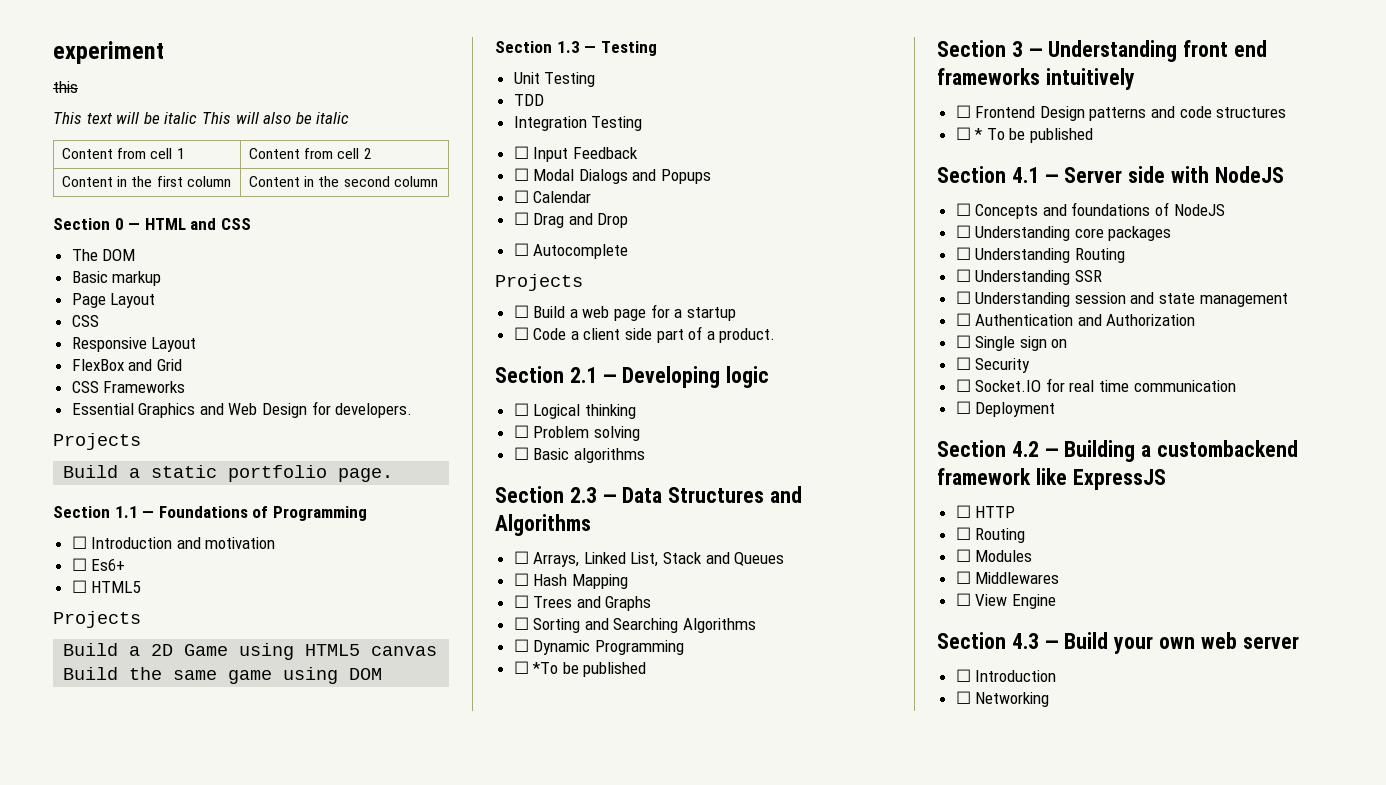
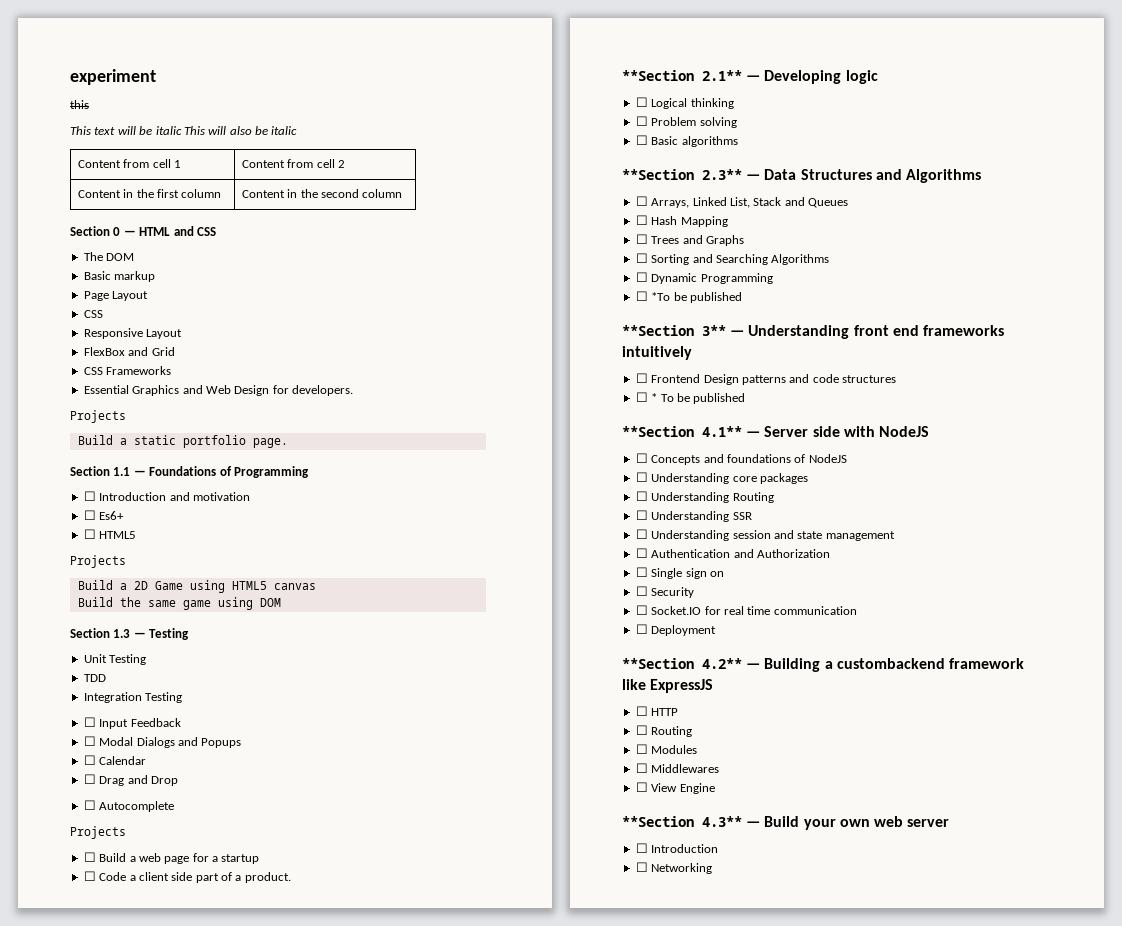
[495,366,597,383] Section 2.1 -> [622,70,742,81] **Section 2.1**
[495,486,597,503] Section 2.3 -> [622,169,742,180] **Section 2.3**
[937,40,1023,57] Section 3 -> [622,325,726,336] **Section 3**
[937,166,1039,183] Section 4.1 -> [622,426,742,437] **Section 4.1**
[937,440,1039,457] Section 4.2 -> [622,658,742,669] **Section 4.2**
[937,632,1039,649] Section 4.3 -> [622,816,742,827] **Section 4.3**

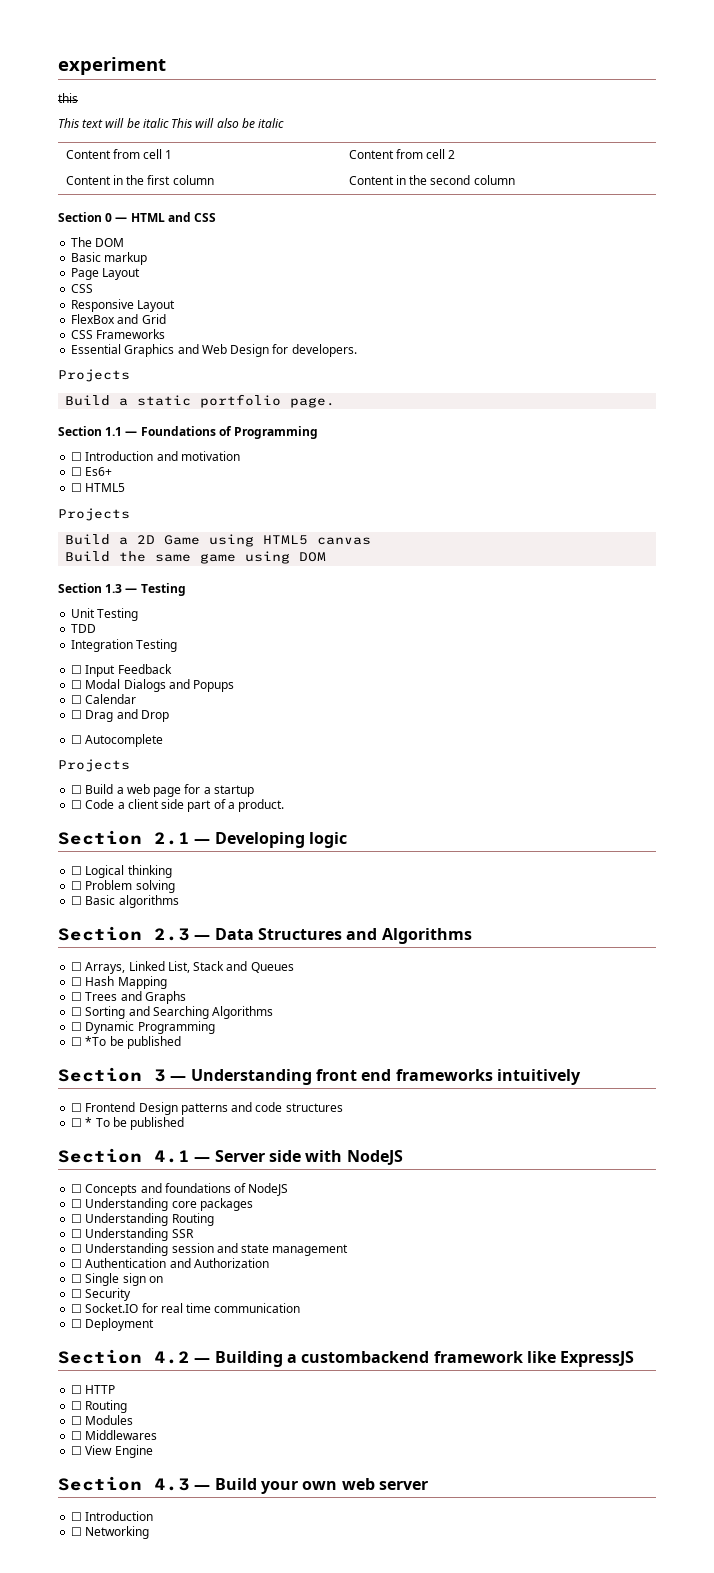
[622,70,742,81] **Section 2.1** -> [58,830,190,845] Section 2.1
[622,169,742,180] **Section 2.3** -> [58,926,190,941] Section 2.3
[622,325,726,336] **Section 3** -> [58,1067,166,1082] Section 3
[622,426,742,437] **Section 4.1** -> [58,1148,190,1163] Section 4.1
[622,658,742,669] **Section 4.2** -> [58,1349,190,1364] Section 4.2
[622,816,742,827] **Section 4.3** -> [58,1476,190,1491] Section 4.3

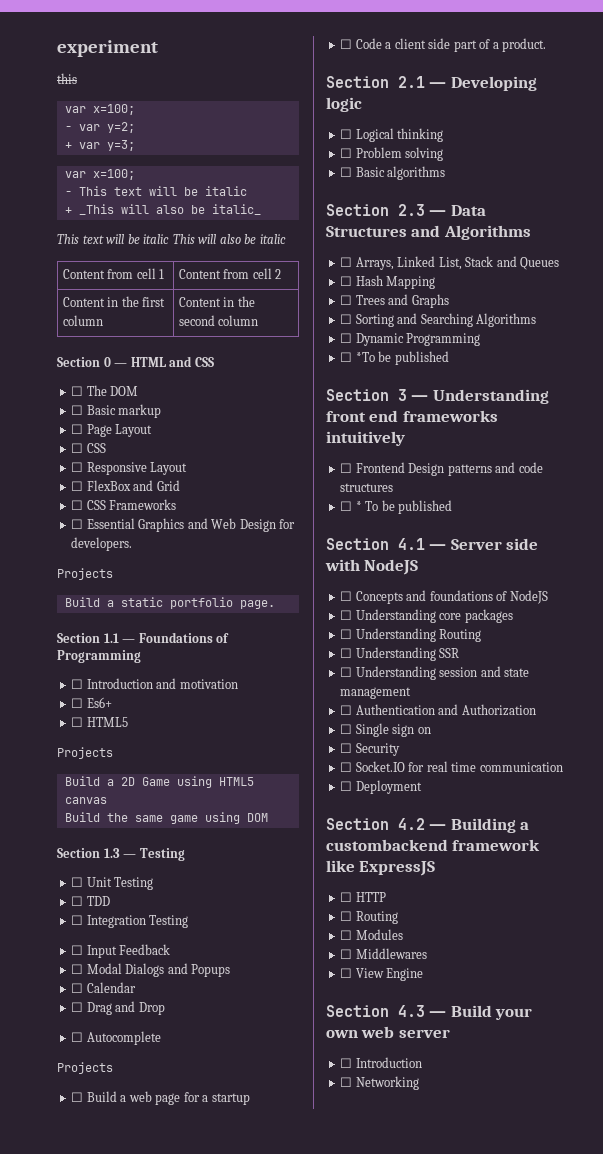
(78, 98) none -> [64,104,135,115] [64,122,135,133] [64,140,135,151] [64,169,135,180] [64,186,247,196] [64,204,261,215] // var x=100; // - var y=2; // + var y=3; // var x=100; // - This text will be italic // + _This will also be italic_
(217, 217) none -> [71,386,84,396] ☐
(125, 242) none -> [71,405,84,415] ☐
(148, 258) none -> [71,424,84,434] ☐
[71,284,94,293] CSS // -> [71,443,106,453] [71,462,84,472] ☐ CSS // ☐
(176, 306) none -> [71,481,84,491] ☐
(166, 319) none -> [71,500,84,510] ☐
(166, 334) none -> [71,519,84,529] ☐
(186, 589) none -> [71,877,84,887] ☐
(139, 614) none -> [71,896,84,906] ☐
(97, 628) none -> [71,915,84,925] ☐

